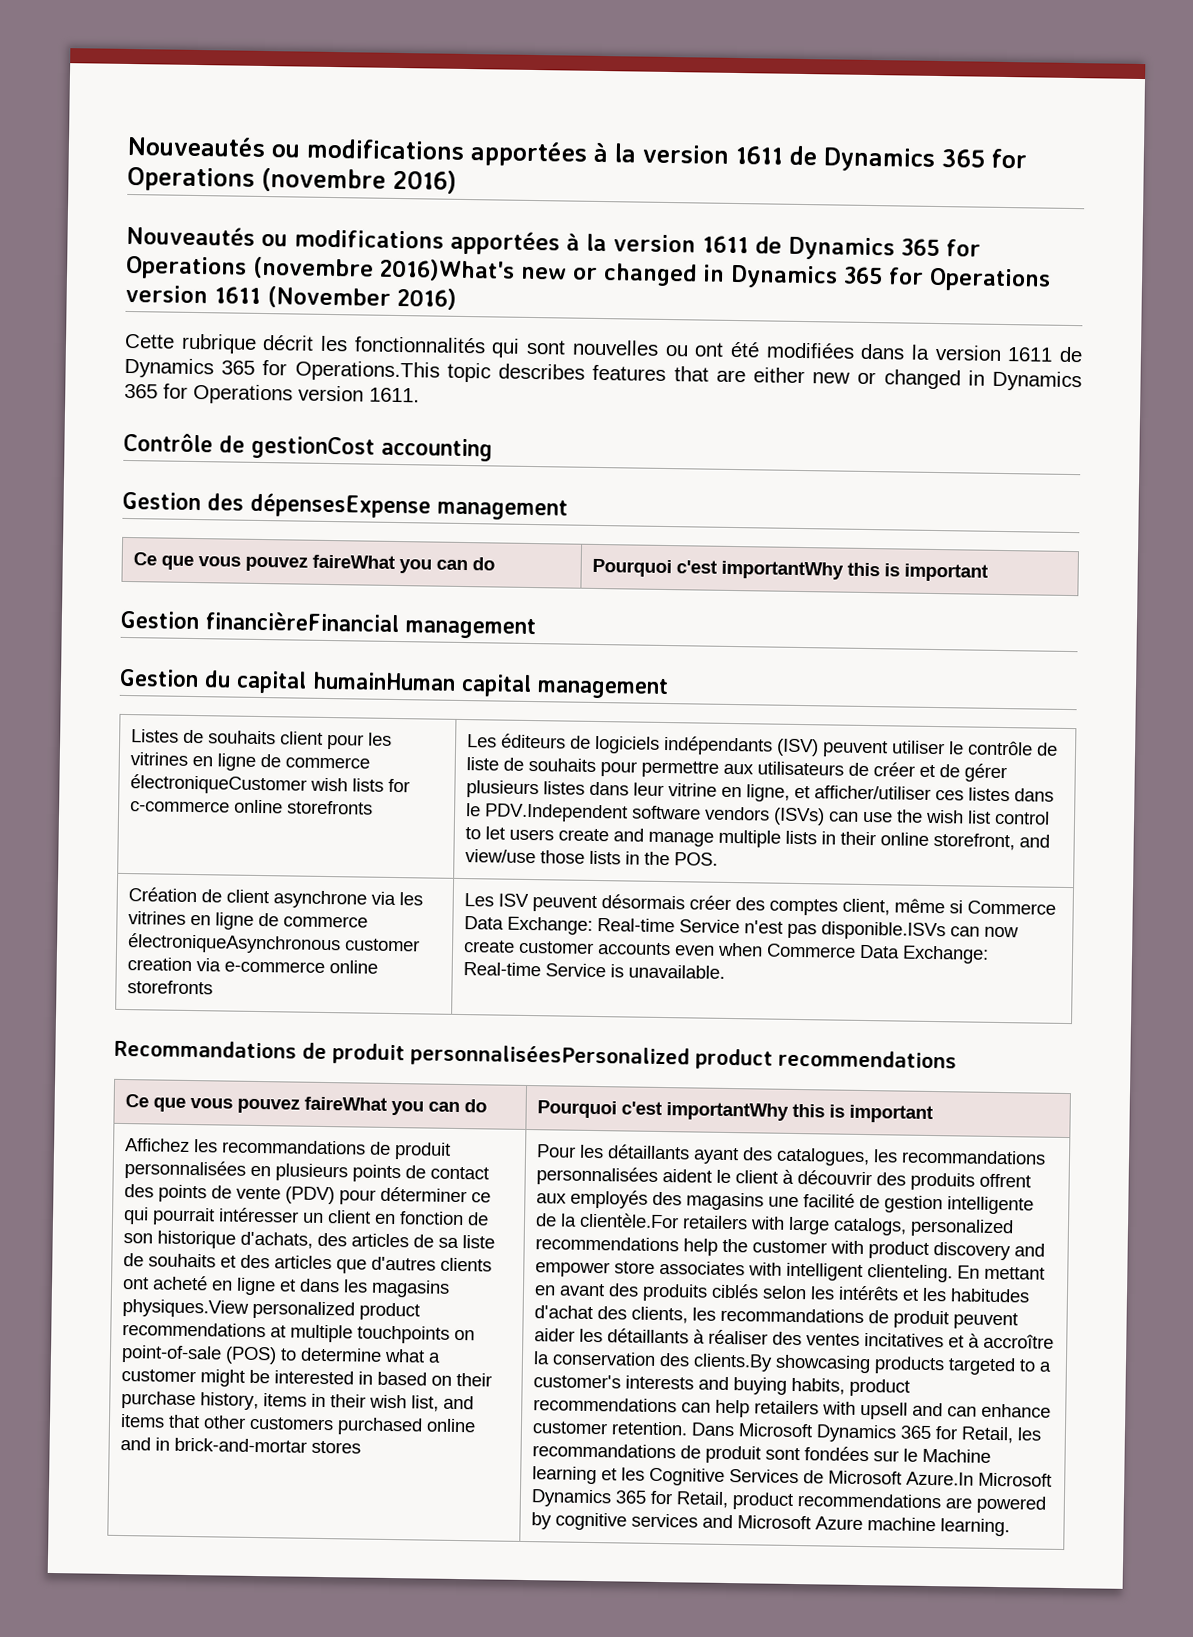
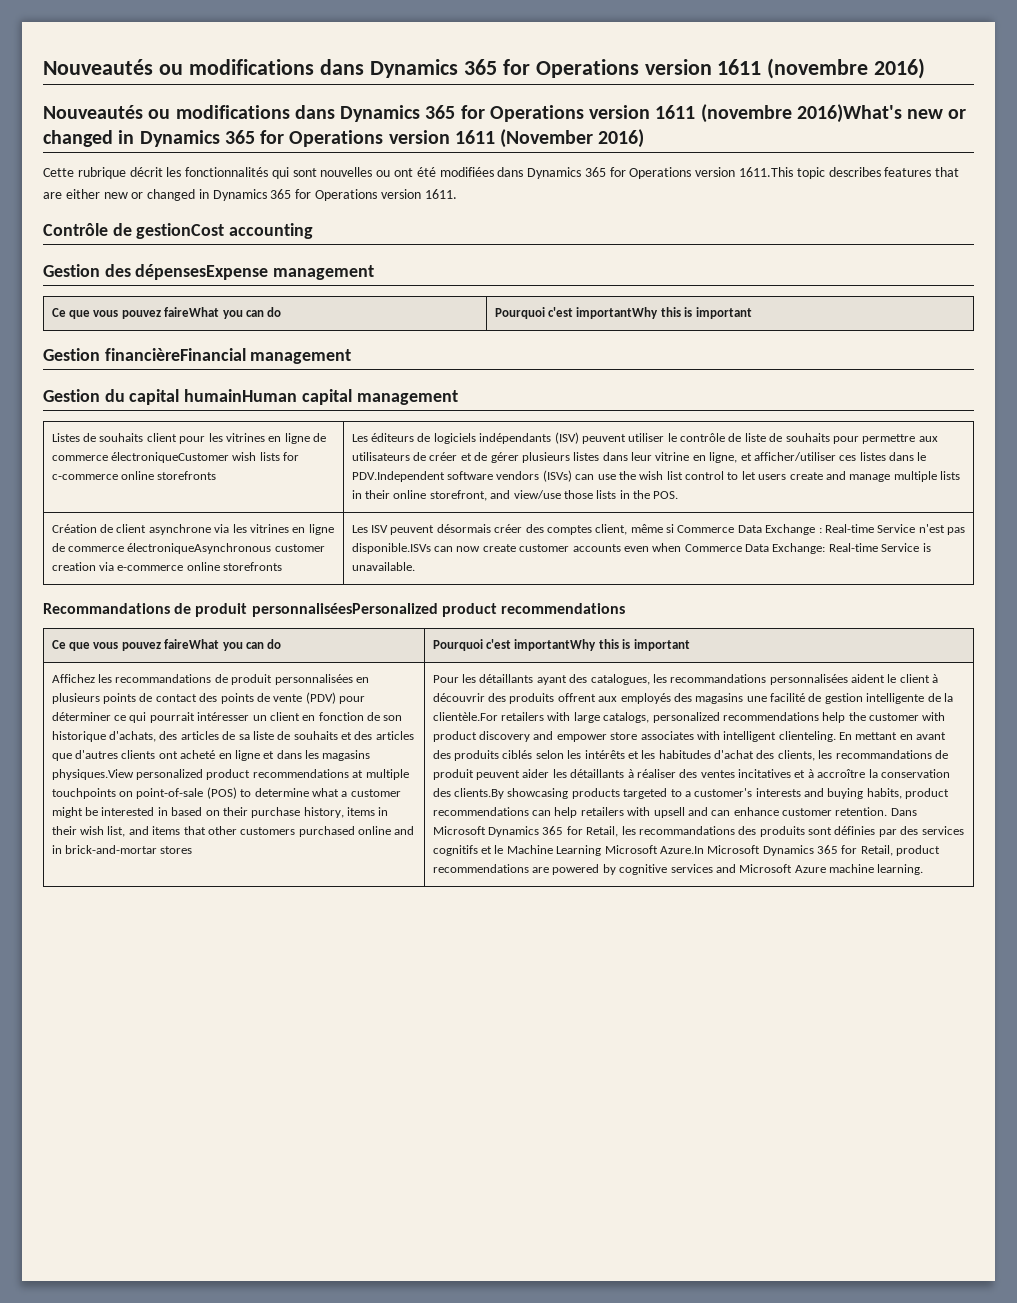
[127,135,1027,172] [127,166,255,192] Nouveautés ou modifications apportées à la version 1611 de Dynamics 365 for Operations -> [43,59,762,78] Nouveautés ou modifications dans Dynamics 365 for Operations version 1611
[450,230,981,261] [125,255,247,280] apportées à la version 1611 de Dynamics 365 for Operations -> [294,105,696,122] dans Dynamics 365 for Operations version 1611
[910,344,1083,363] [124,357,440,382] la version 1611 de Dynamics 365 for Operations.This -> [527,167,794,179] Dynamics 365 for Operations version 1611.This
[507,916,594,935] Exchange: -> [765,524,822,535] Exchange :
[680,1445,992,1464] [532,1466,825,1486] de produit sont fondées sur le Machine learning et les Cognitive Services de -> [738,826,964,837] [432,845,602,856] des produits sont définies par des services cognitifs et le Machine Learning

